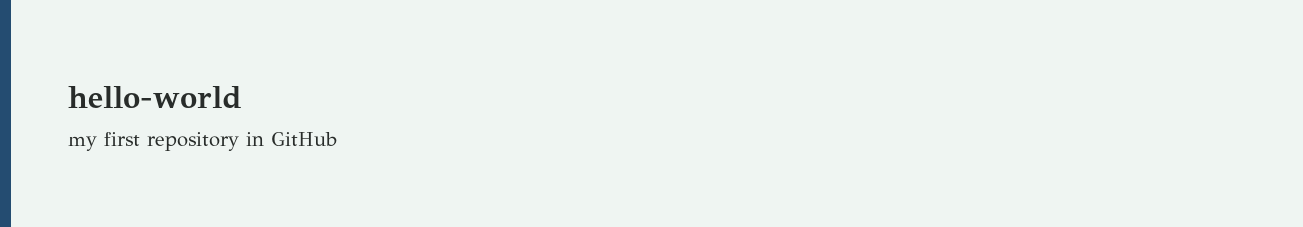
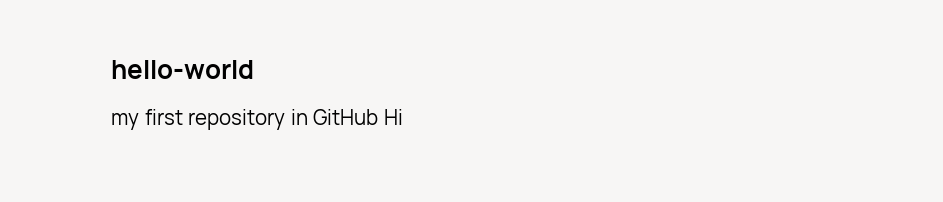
(337, 139) none -> [383,109,403,125] Hi

